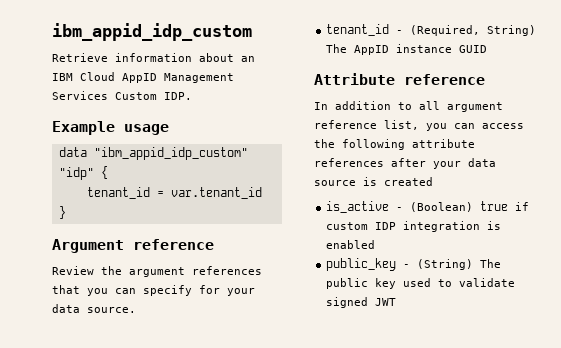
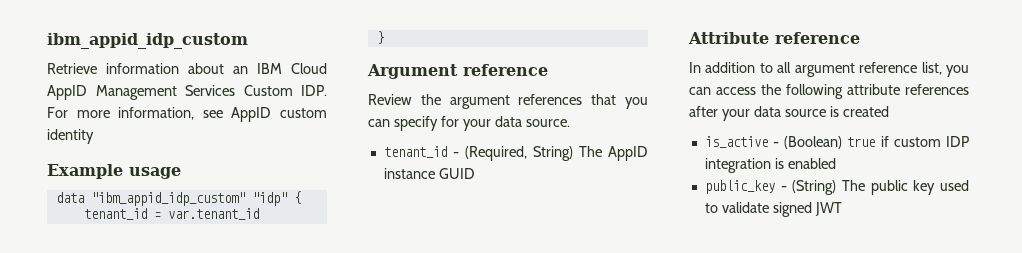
(192, 96) none -> [47,107,327,122] [47,129,94,144] For more information, see AppID custom identity

